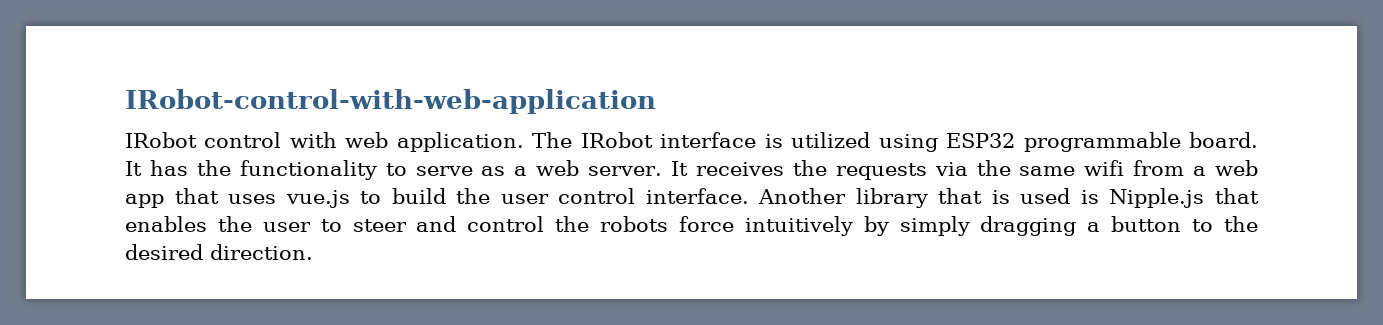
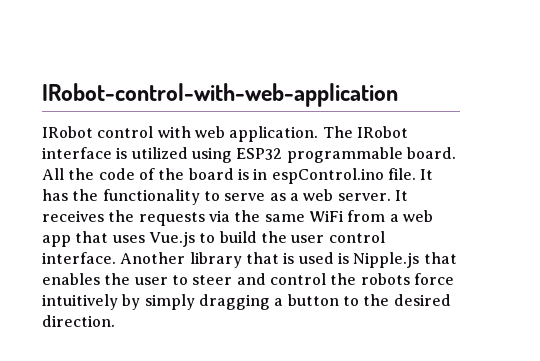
(1258, 140) none -> [42,168,416,184] All the code of the board is in espControl.ino file.
[1084,160,1125,176] wifi -> [308,210,344,222] WiFi
[285,190,350,208] vue.js -> [148,231,195,247] Vue.js

